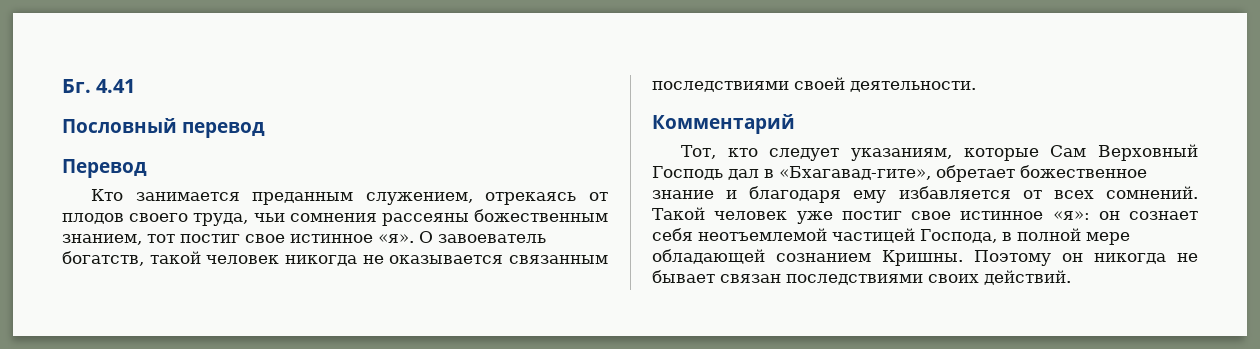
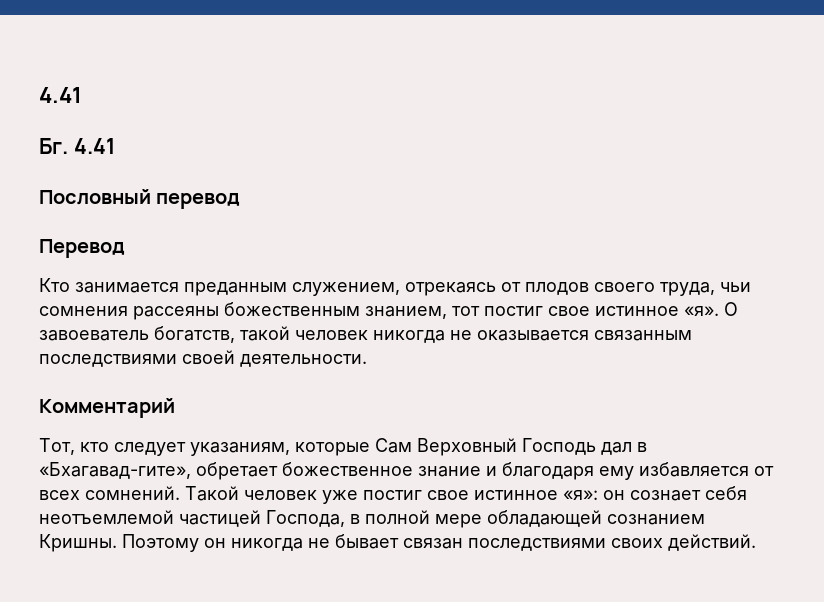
(62, 86) none -> [39,87,82,103] 4.41 //

